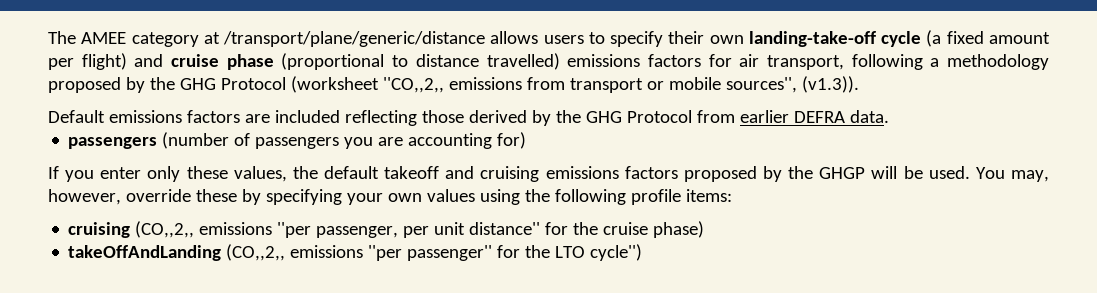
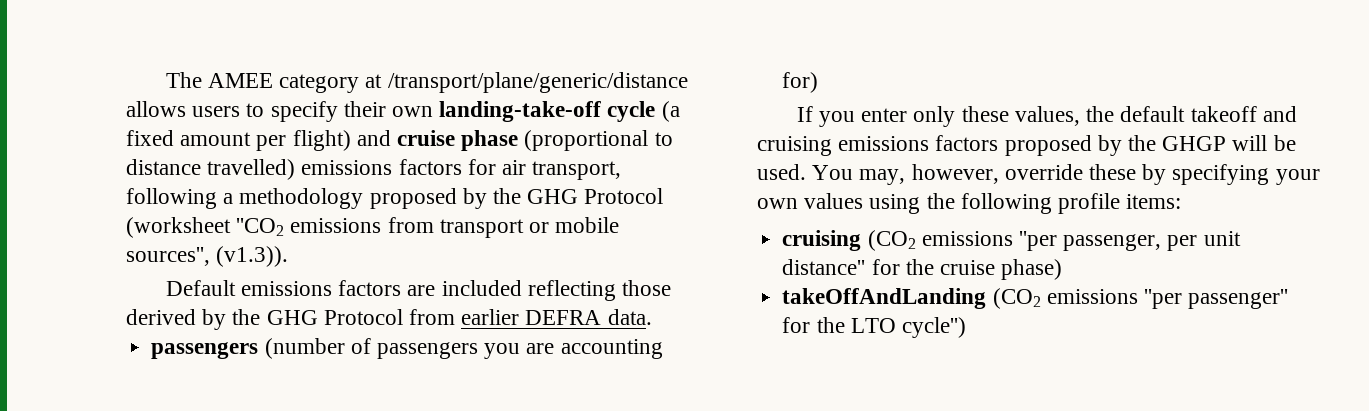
[382,77,444,93] ''CO,,2,, -> [236,218,285,236] ''CO2
[135,221,195,238] (CO,,2,, -> [867,230,916,251] (CO2
[226,244,286,261] (CO,,2,, -> [992,288,1041,309] (CO2

